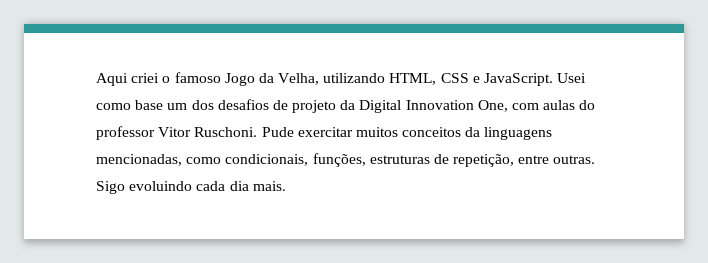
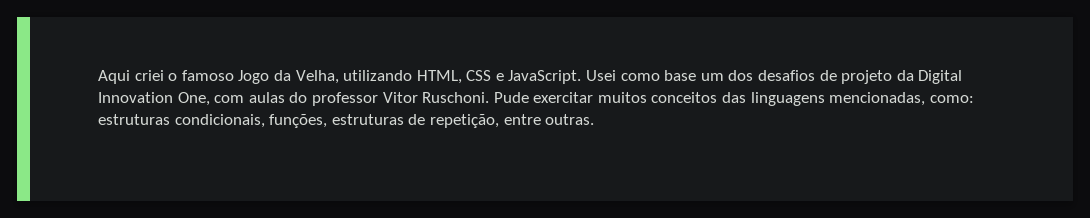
[465,127,481,137] da -> [722,92,747,103] das
[186,157,222,164] como -> [929,95,974,103] [98,114,170,125] como: estruturas
[96,181,286,194] Sigo evoluindo cada dia mais. -> (595, 119) none

